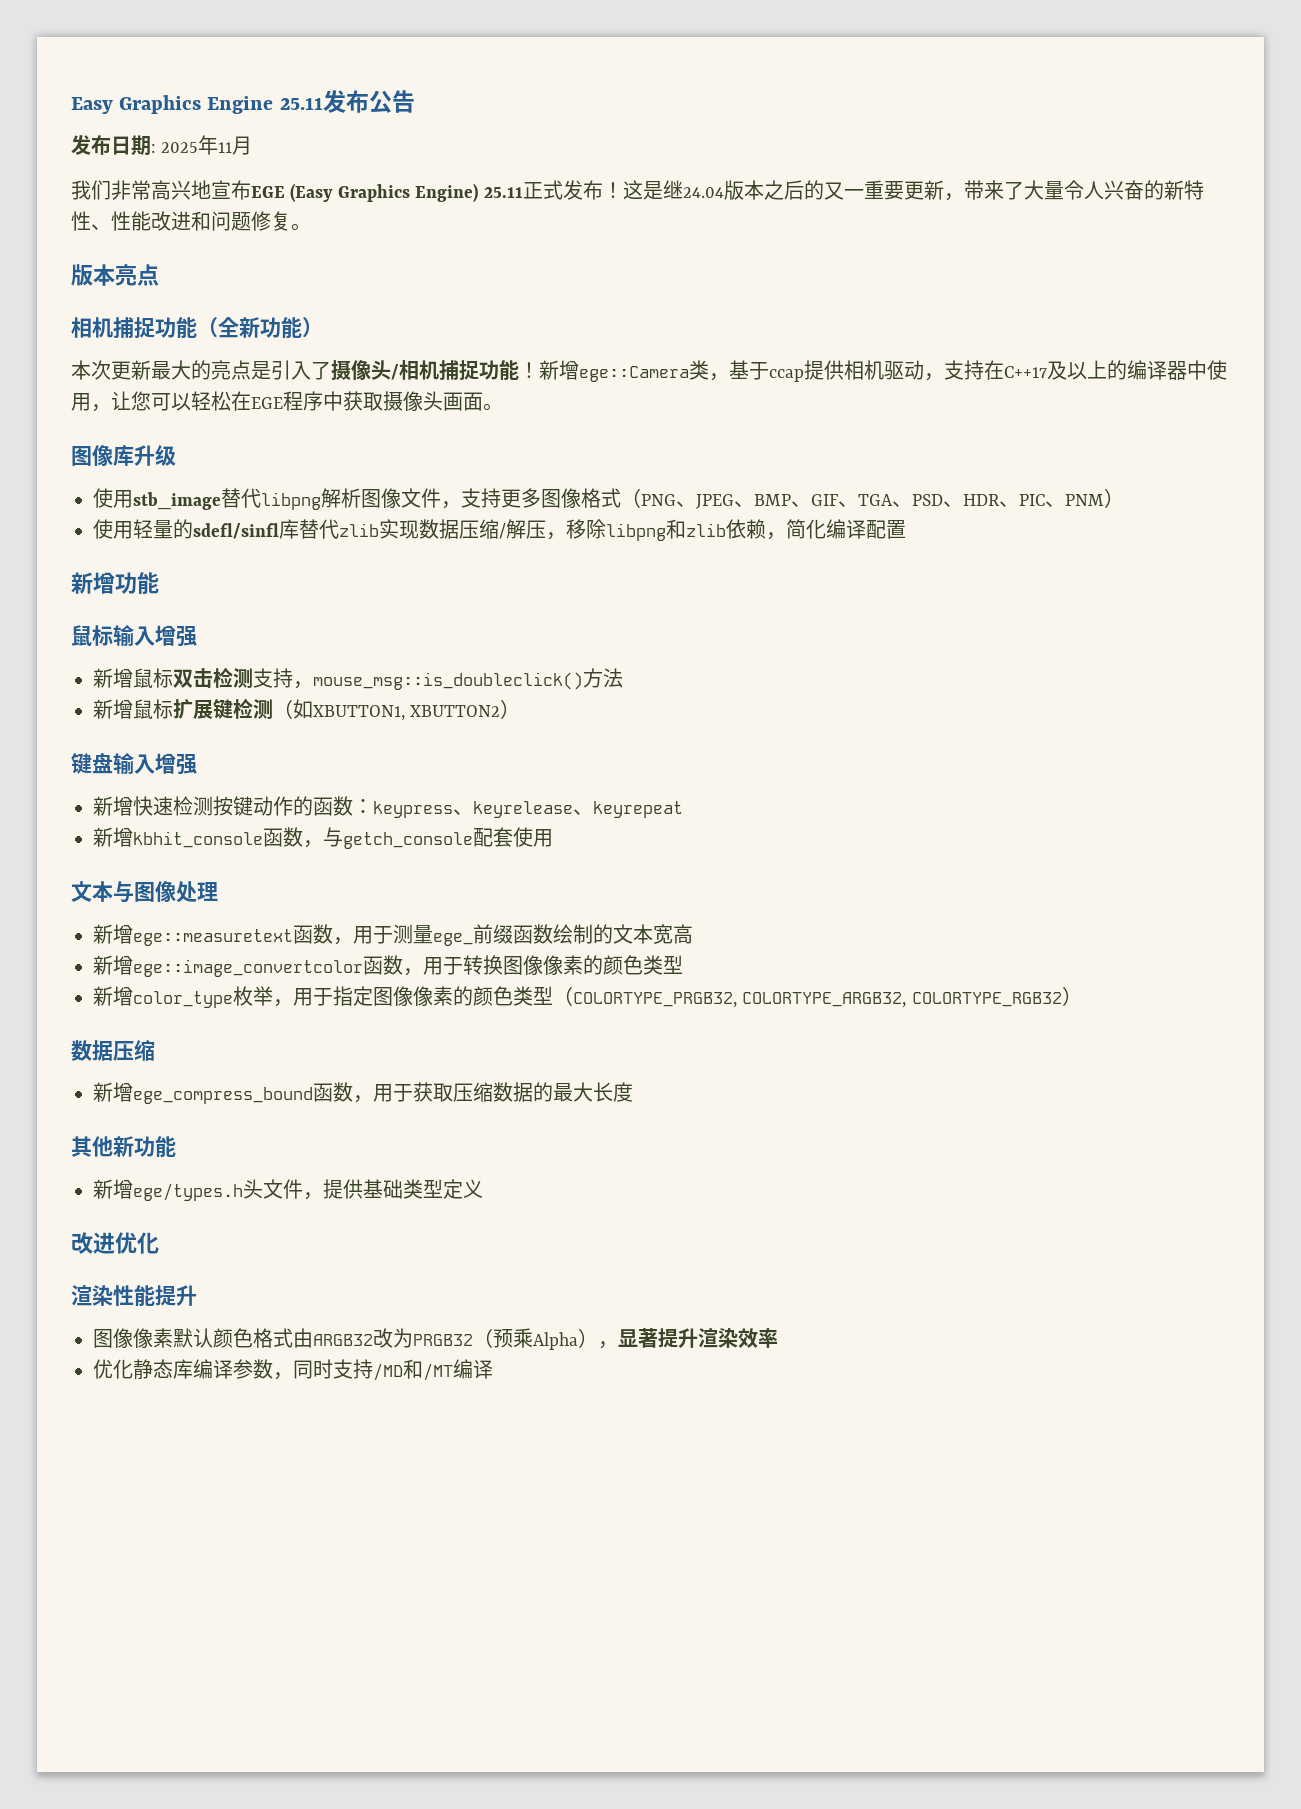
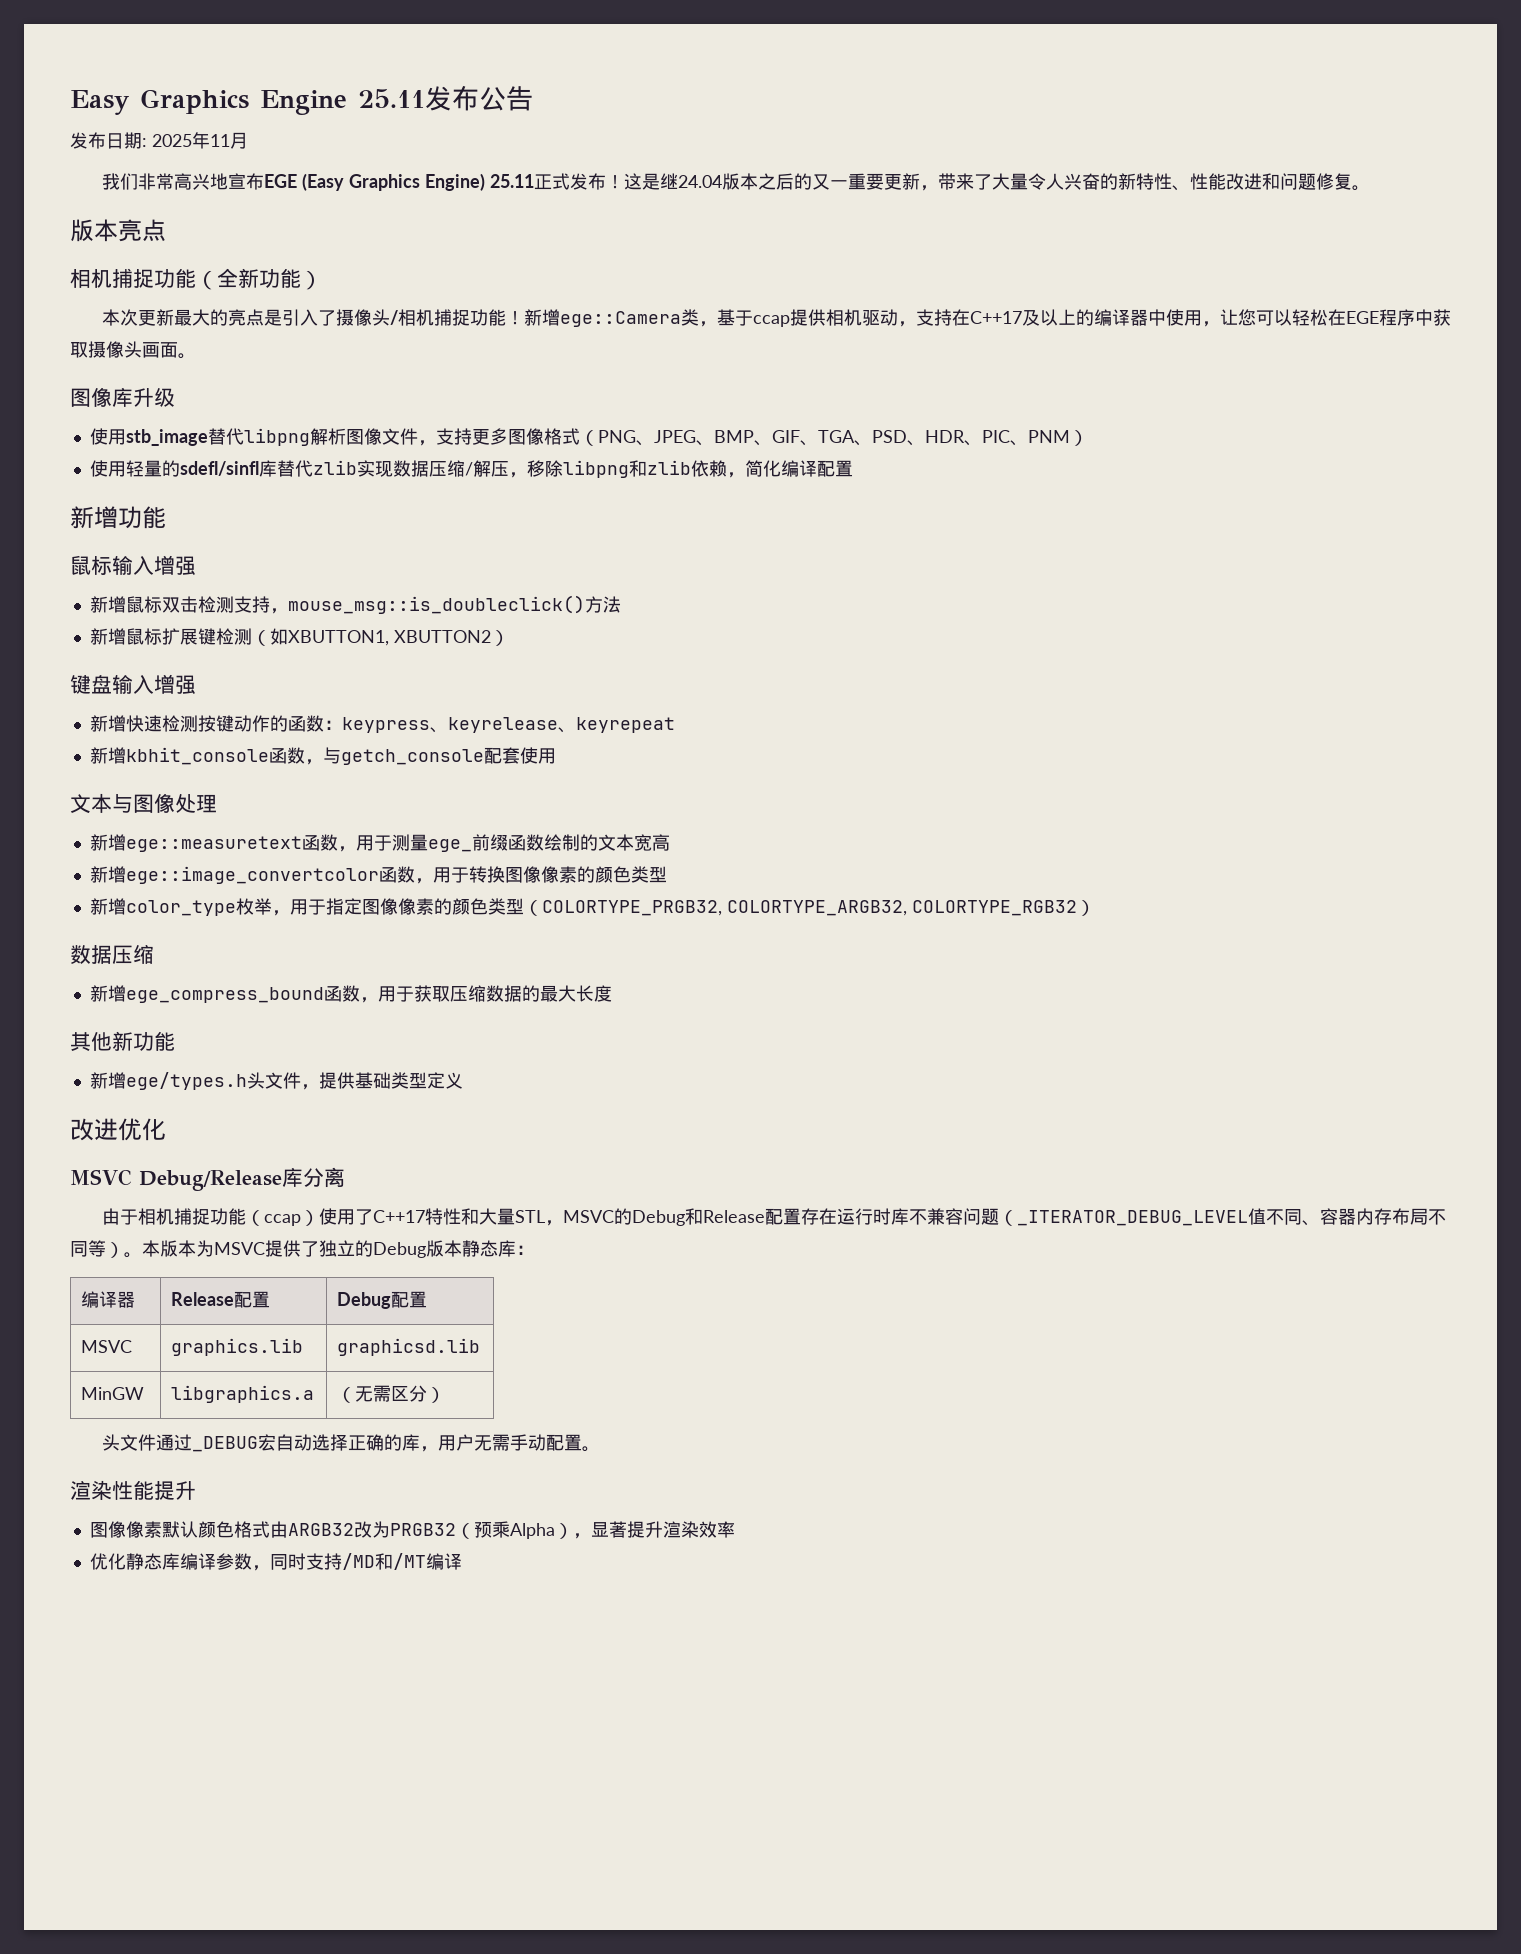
(159, 1243) none -> [70,1167,345,1191] [101,1208,1446,1226] [70,1240,534,1258] [81,1291,136,1308] [171,1291,271,1308] [337,1291,428,1309] [81,1340,133,1353] [171,1338,304,1356] [337,1338,481,1356] [81,1387,145,1400] [171,1385,315,1403] [337,1385,446,1403] [101,1434,600,1452] // MSVC Debug/Release库分离 // 由于相机捕捉功能（ccap）使用了C++17特性和大量STL，MSVC的Debug和Release配置存在运行时库不兼容问题（_ITERATOR_DEBUG_LEVEL值不同、容器内存布局不同等）。本版本为MSVC提供了独立的Debug版本静态库： // 编译器 | Release配置 | Debug配置 // MSVC | graphics.lib | graphicsd.lib // MinGW | libgraphics.a | （无需区分） // 头文件通过_DEBUG宏自动选择正确的库，用户无需手动配置。

